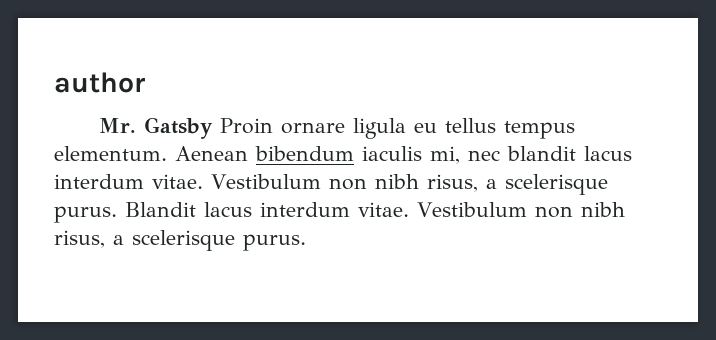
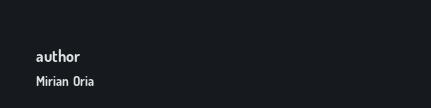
[98,117,575,139] [54,146,632,164] [54,174,608,195] [54,202,625,223] [54,230,306,251] Mr. Gatsby Proin ornare ligula eu tellus tempus elementum. Aenean bibendum iaculis mi, nec blandit lacus interdum vitae. Vestibulum non nibh risus, a scelerisque purus. Blandit lacus interdum vitae. Vestibulum non nibh risus, a scelerisque purus. -> [36,76,94,86] Mirian Oria

